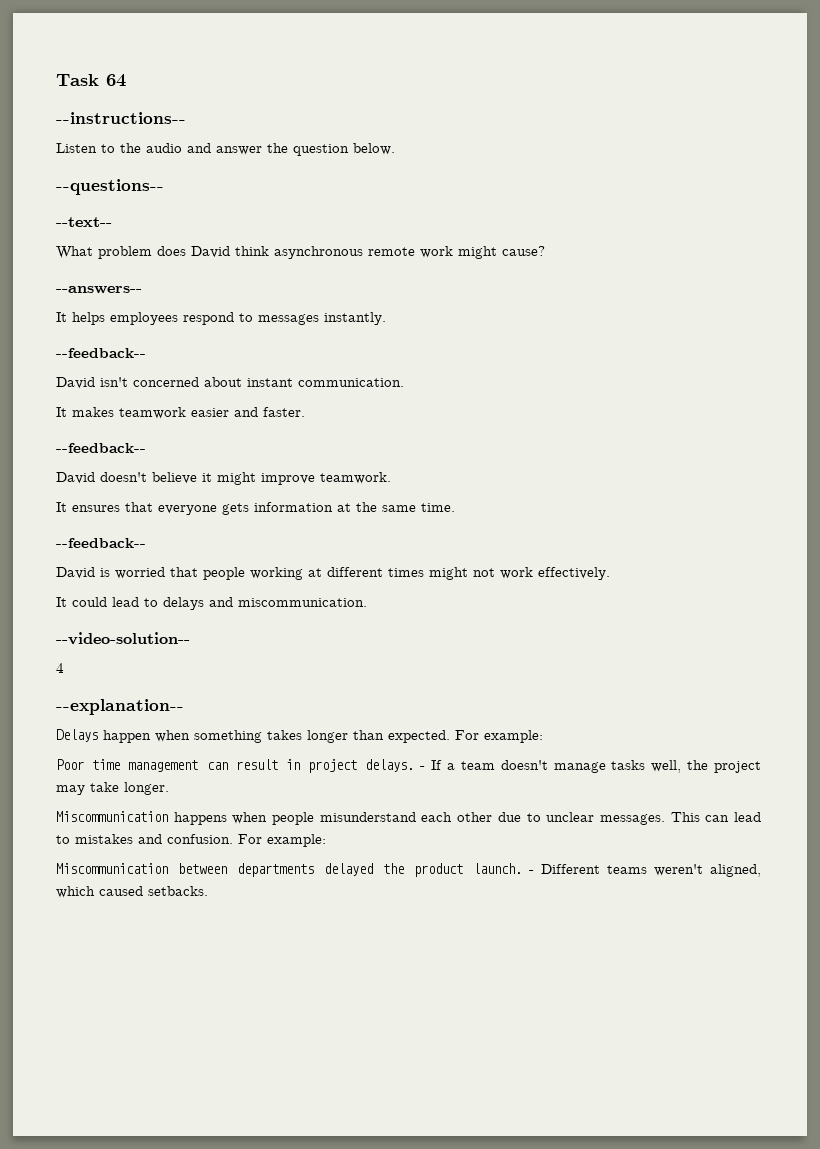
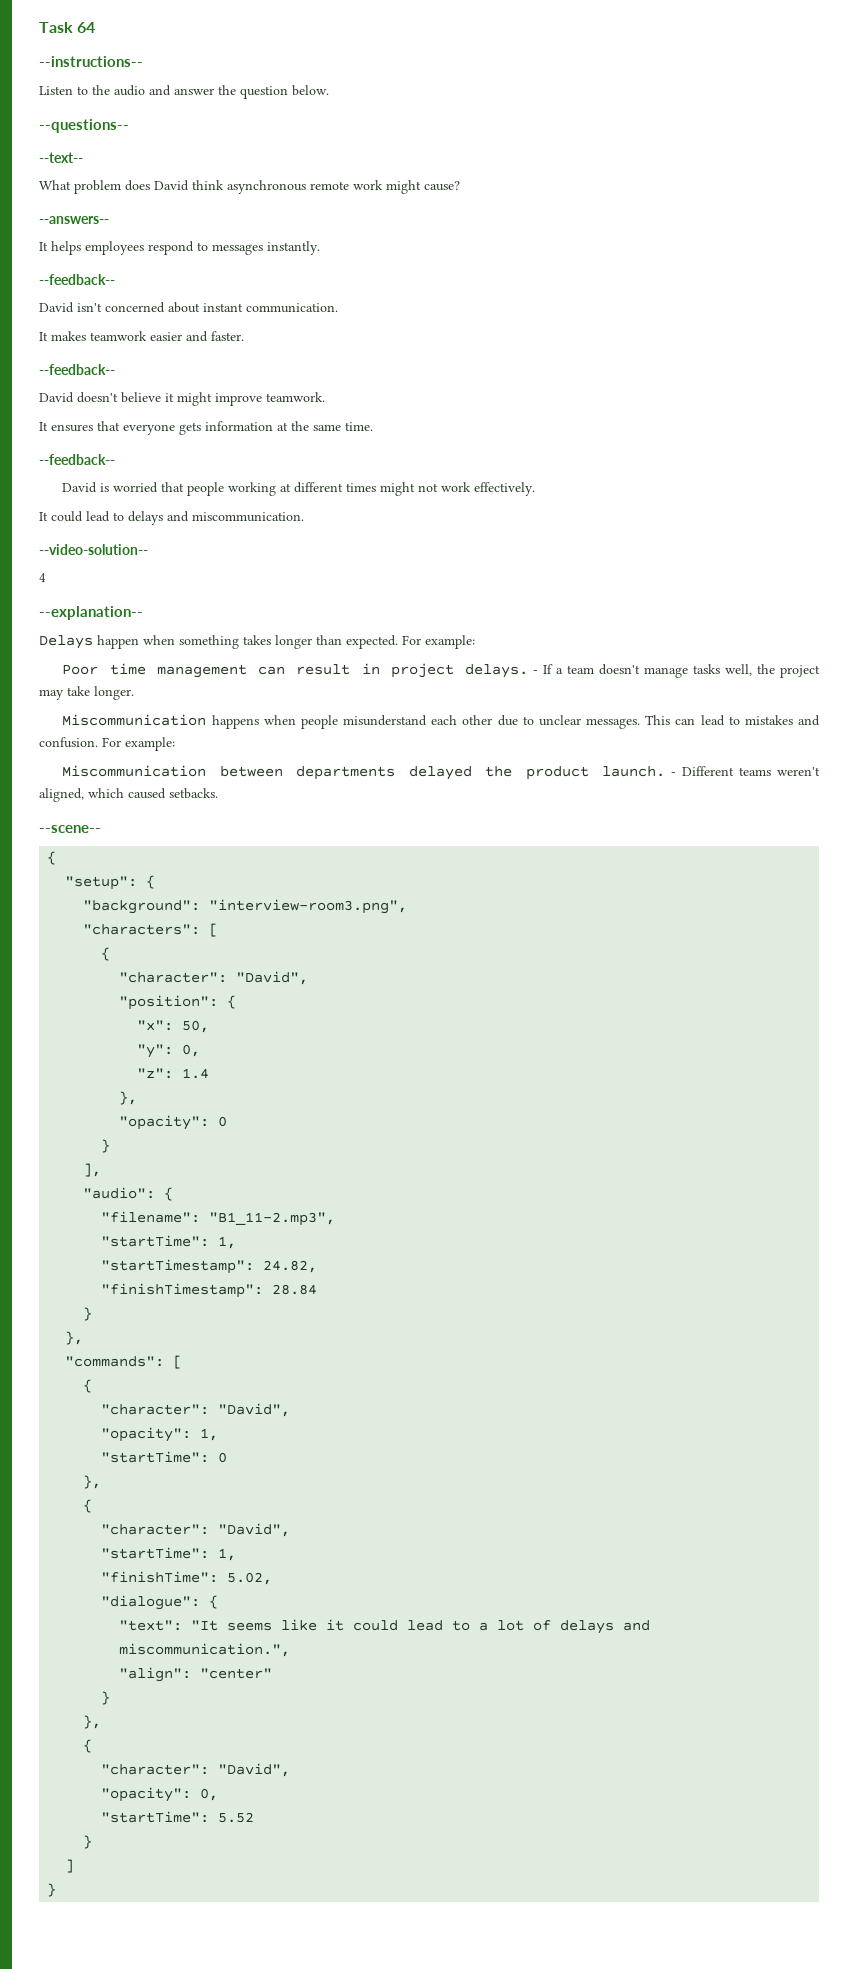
(208, 891) none -> [39,825,101,833] [47,851,57,865] [65,875,156,890] [83,899,408,914] [83,923,219,937] [101,947,111,961] [119,971,309,985] [119,995,237,1010] [137,1020,210,1033] [137,1044,201,1058] [137,1068,210,1079] [119,1091,138,1105] [119,1115,228,1130] [101,1139,111,1153] [83,1163,102,1177] [83,1187,174,1201] [101,1211,336,1226] [101,1235,237,1249] [101,1259,318,1274] [101,1283,318,1298] [83,1307,93,1321] [65,1331,84,1345] [65,1355,183,1369] [83,1379,93,1393] [101,1403,291,1417] [101,1427,219,1442] [101,1451,228,1463] [83,1475,102,1489] [83,1499,93,1513] [101,1523,291,1537] [101,1547,237,1561] [101,1571,273,1585] [101,1595,219,1610] [119,1619,651,1634] [119,1643,291,1657] [119,1667,273,1682] [101,1691,111,1705] [83,1715,102,1729] [83,1739,93,1753] [101,1763,291,1777] [101,1787,219,1802] [101,1811,255,1823] [83,1835,93,1849] [65,1859,75,1873] [47,1883,57,1897] // --scene-- // { // "setup": { // "background": "interview-room3.png", // "characters": [ // { // "character": "David", // "position": { // "x": 50, // "y": 0, // "z": 1.4 // }, // "opacity": 0 // } // ], // "audio": { // "filename": "B1_11-2.mp3", // "startTime": 1, // "startTimestamp": 24.82, // "finishTimestamp": 28.84 // } // }, // "commands": [ // { // "character": "David", // "opacity": 1, // "startTime": 0 // }, // { // "character": "David", // "startTime": 1, // "finishTime": 5.02, // "dialogue": { // "text": "It seems like it could lead to a lot of delays and miscommunication.", // "align": "center" // } // }, // { // "character": "David", // "opacity": 0, // "startTime": 5.52 // } // ] // }

